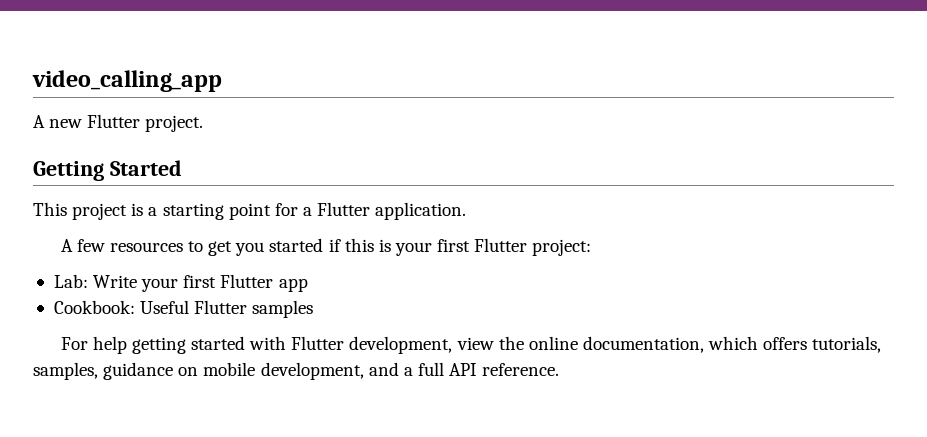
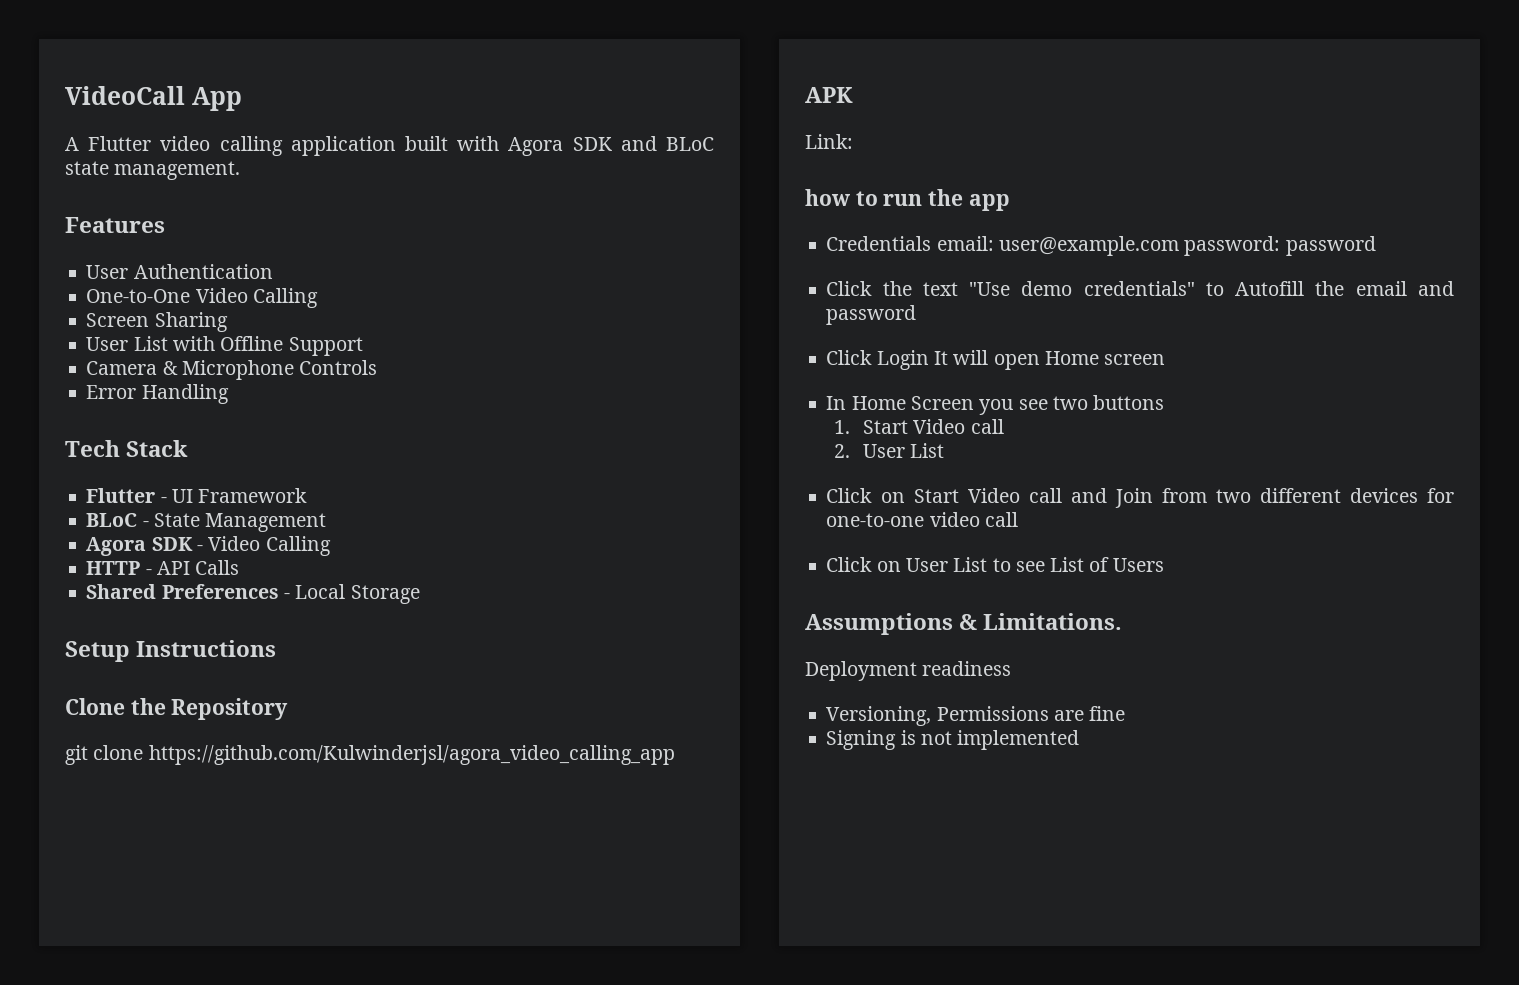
[32,70,222,92] [33,114,204,132] [33,160,182,181] [33,202,467,220] [60,238,592,256] [53,274,308,292] [53,300,314,318] [60,336,882,354] [33,362,560,380] video_calling_app // A new Flutter project. // Getting Started // This project is a starting point for a Flutter application. // A few resources to get you started if this is your first Flutter project: // Lab: Write your first Flutter app // Cookbook: Useful Flutter samples // For help getting started with Flutter development, view the online documentation, which offers tutorials, samples, guidance on mobile development, and a full API reference. -> [65,86,242,111] [65,136,714,156] [65,161,241,180] [65,217,165,233] [86,264,273,279] [86,288,318,308] [86,312,228,332] [86,336,363,356] [86,360,378,380] [86,384,229,404] [65,440,189,457] [86,488,308,503] [86,513,327,532] [86,536,331,556] [86,560,240,575] [86,584,420,604] [65,640,277,662] [65,698,289,720] [65,745,675,765] [805,87,853,103] [805,134,853,149] [805,189,1010,211] [826,236,1376,256] [826,281,1454,296] [826,305,917,325] [826,350,1166,370] [826,395,1165,415] [834,419,1004,434] [834,443,945,458] [826,488,1454,508] [826,512,1018,527] [826,557,1164,572] [805,613,1123,635] [805,661,1012,681] [826,706,1126,726] [826,730,1080,750] VideoCall App // A Flutter video calling application built with Agora SDK and BLoC state management. // Features // User Authentication // One-to-One Video Calling // Screen Sharing // User List with Offline Support // Camera & Microphone Controls // Error Handling // Tech Stack // Flutter - UI Framework // BLoC - State Management // Agora SDK - Video Calling // HTTP - API Calls // Shared Preferences - Local Storage // Setup Instructions // Clone the Repository // git clone https://github.com/Kulwinderjsl/agora_video_calling_app // APK // Link: // how to run the app // Credentials email: user@example.com password: password // Click the text "Use demo credentials" to Autofill the email and password // Click Login It will open Home screen // In Home Screen you see two buttons // 1. Start Video call // 2. User List // Click on Start Video call and Join from two different devices for one-to-one video call // Click on User List to see List of Users // Assumptions & Limitations. // Deployment readiness // Versioning, Permissions are fine // Signing is not implemented

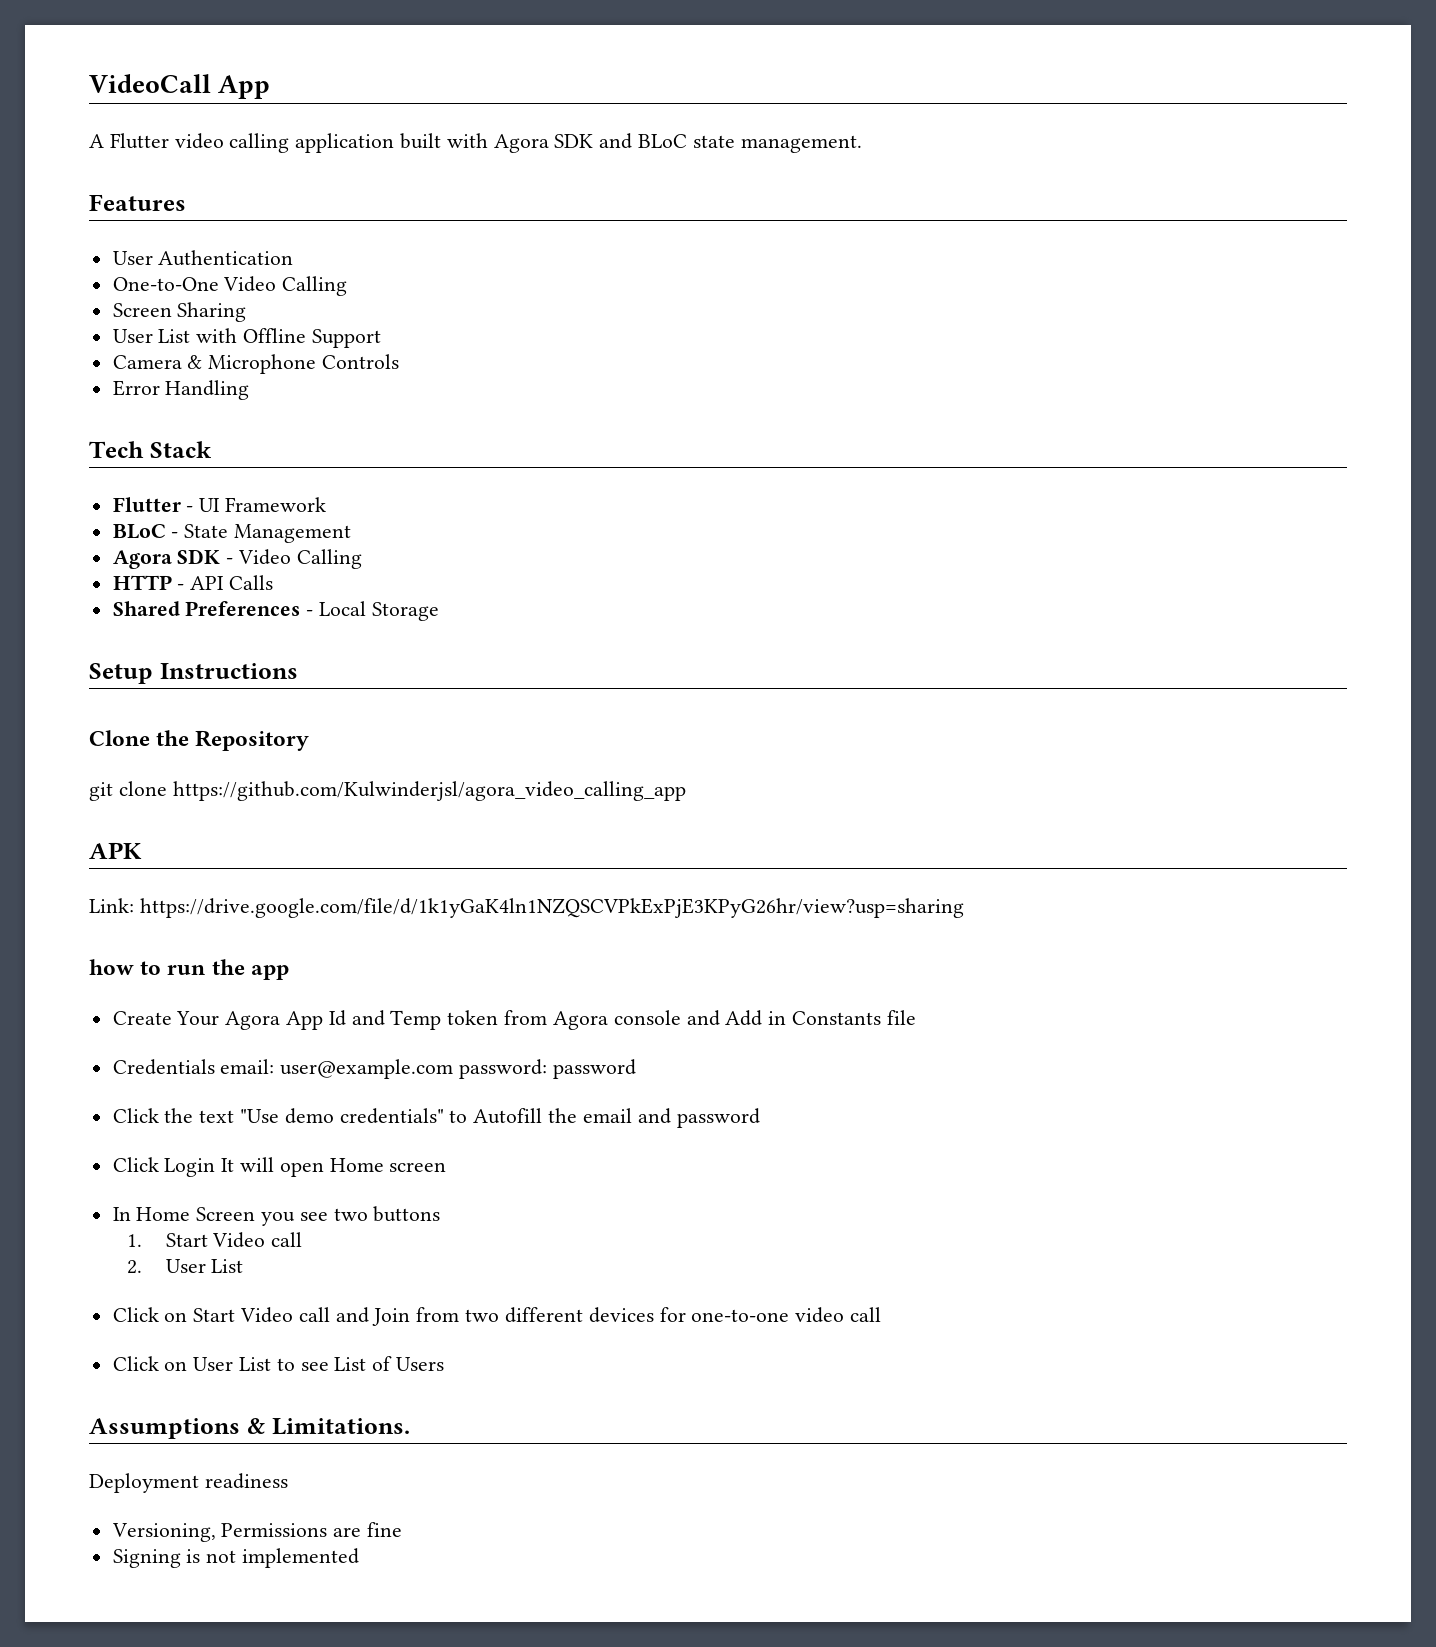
(853, 141) none -> [139,898,964,918] https://drive.google.com/file/d/1k1yGaK4ln1NZQSCVPkExPjE3KPyG26hr/view?usp=sharing
(1010, 202) none -> [112,1010,916,1030] // Create Your Agora App Id and Temp token from Agora console and Add in Constants file

